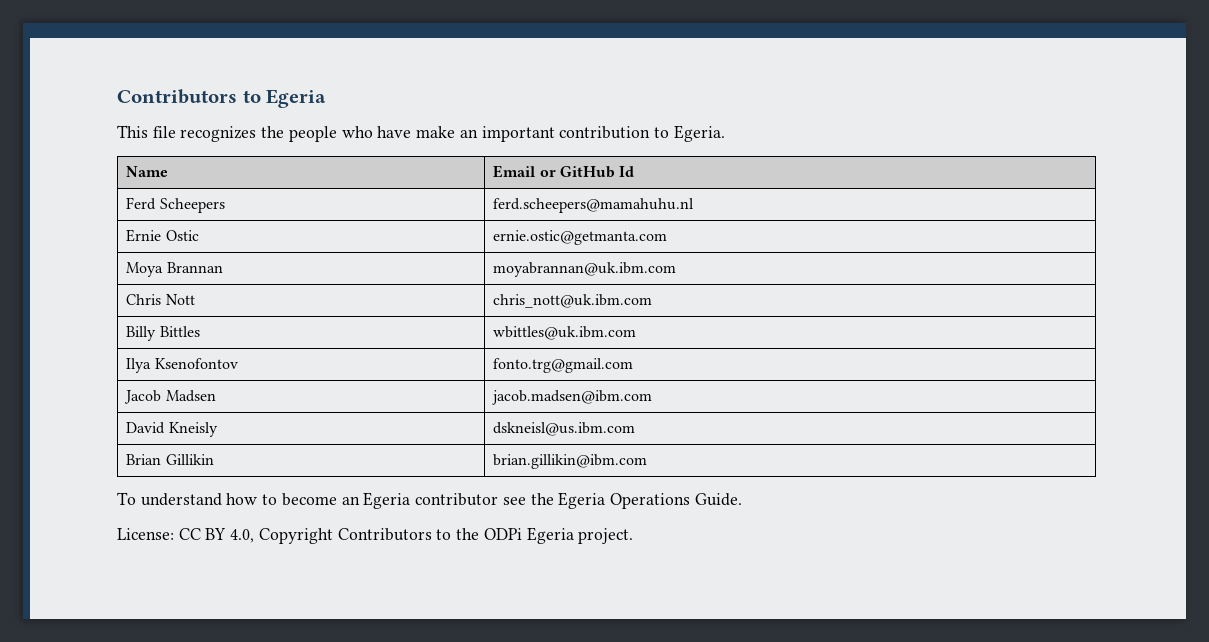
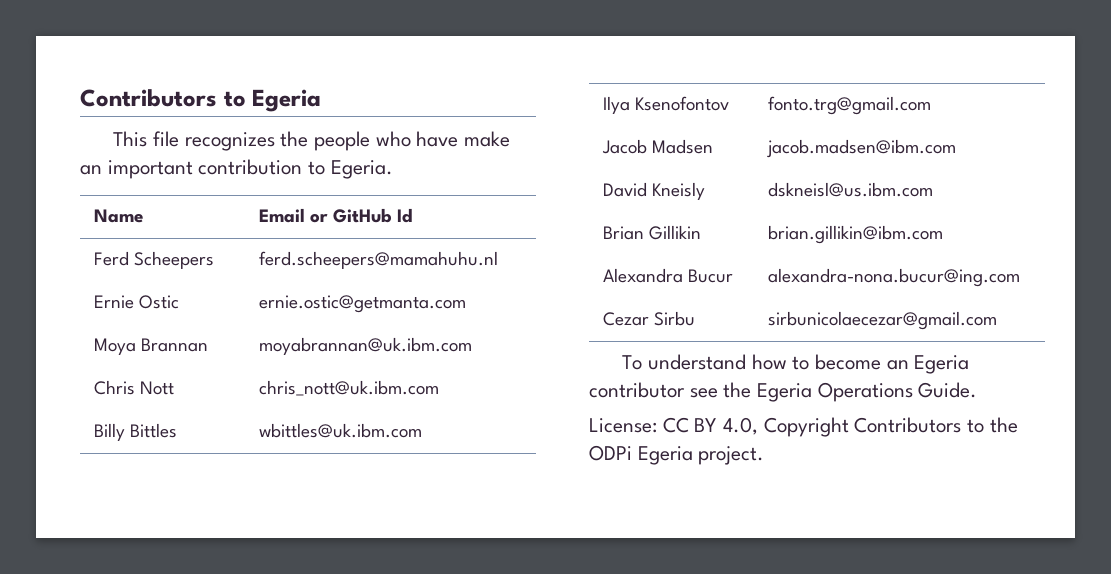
(648, 461) none -> [602,268,733,283] [767,268,1020,287] [602,311,695,326] [767,311,997,330] // Alexandra Bucur | alexandra-nona.bucur@ing.com // Cezar Sirbu | sirbunicolaecezar@gmail.com

